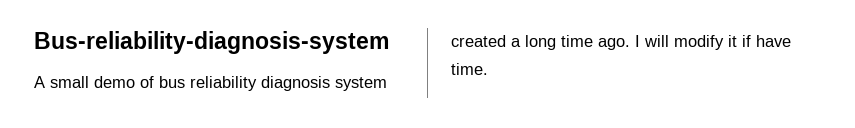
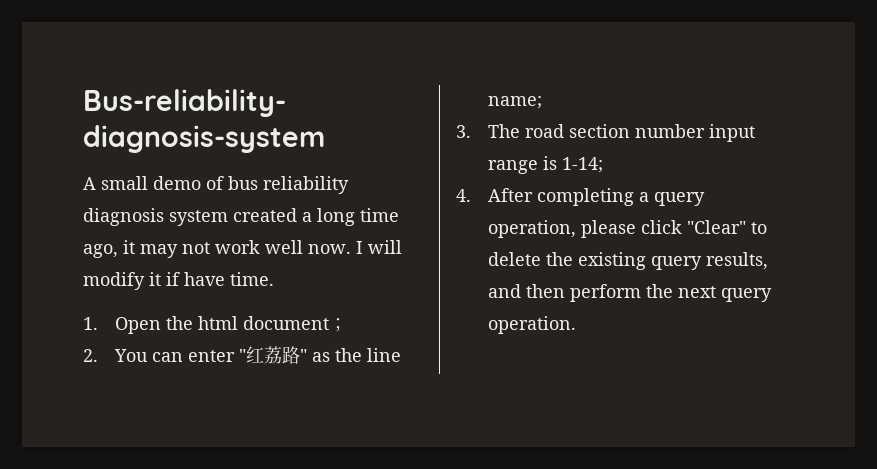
[598,38,630,50] ago. -> [83,240,351,258] ago, it may not work well now.
(488, 69) none -> [83,316,348,334] [83,346,402,364] [488,96,543,109] [456,124,756,142] [488,156,604,174] [456,188,706,206] [488,220,768,238] [488,252,769,270] [488,284,773,302] [488,316,577,334] // 1. Open the html document； // 2. You can enter "红荔路" as the line name; // 3. The road section number input range is 1-14; // 4. After completing a query operation, please click "Clear" to delete the existing query results, and then perform the next query operation.

